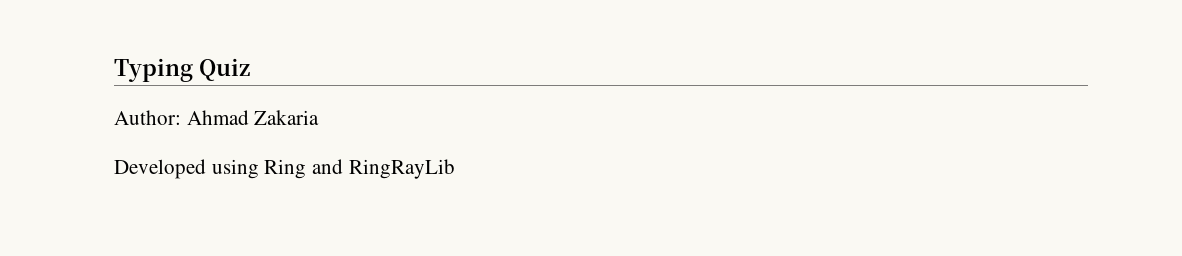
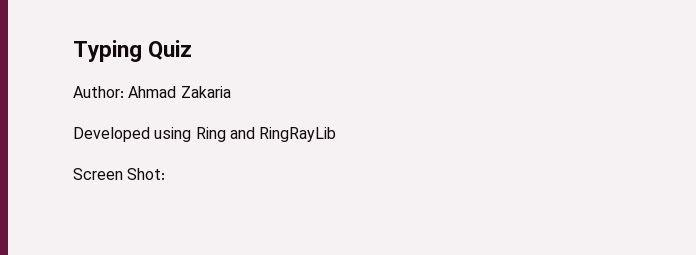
(455, 169) none -> [73,168,166,180] // Screen Shot:

